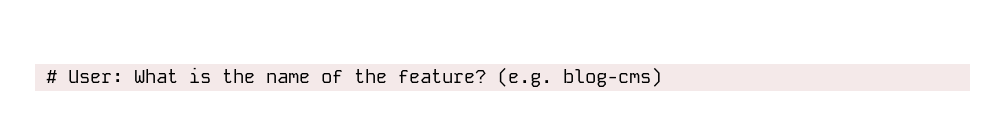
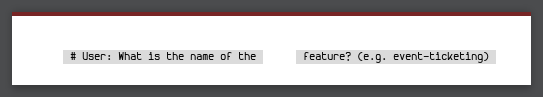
[562,67,662,87] blog-cms) -> [392,52,489,63] event-ticketing)

